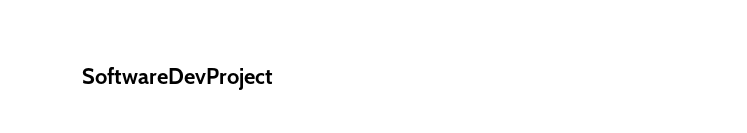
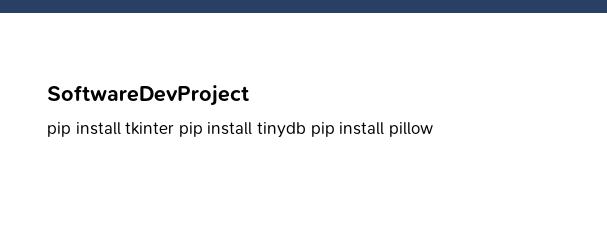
(273, 78) none -> [47,122,433,138] // pip install tkinter pip install tinydb pip install pillow

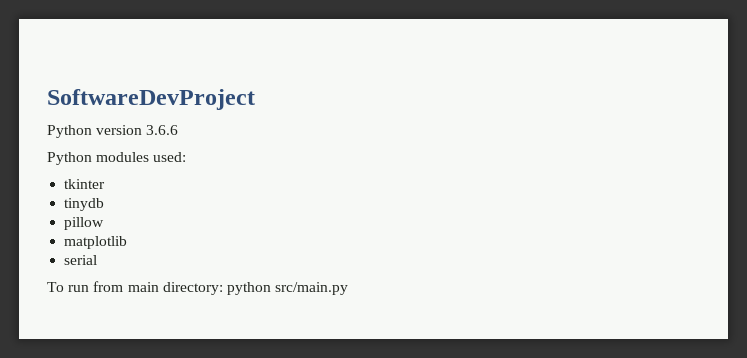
[47,122,121,137] pip install -> [47,125,179,138] [47,152,187,165] Python version 3.6.6 // Python modules used: //
[178,122,253,137] pip install -> (106, 184) //
[310,122,385,137] pip install -> (105, 204) //
(433, 129) none -> [64,236,128,249] [64,255,98,265] [47,281,349,295] // matplotlib // serial // To run from main directory: python src/main.py

